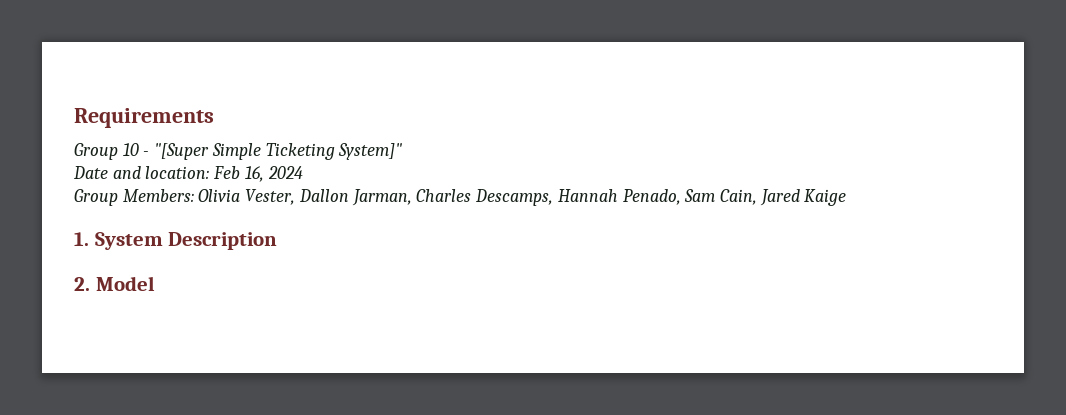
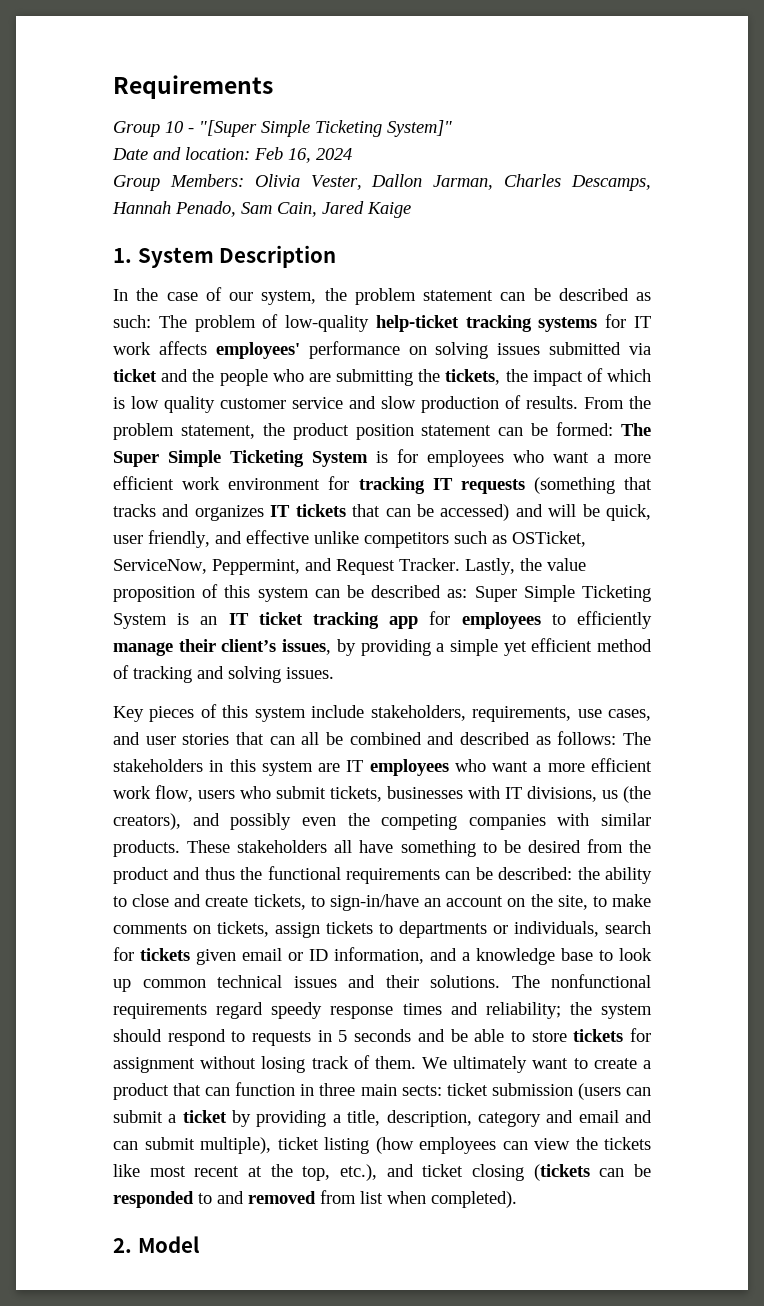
(278, 241) none -> [113,287,651,305] [113,314,651,332] [113,341,651,359] [113,368,652,386] [113,395,651,413] [113,422,652,440] [113,449,651,467] [113,476,652,494] [113,504,651,521] [113,530,586,548] [113,558,586,575] [113,584,651,602] [113,611,652,629] [113,638,652,656] [113,665,334,683] [113,704,651,722] [113,731,651,745] [113,758,652,776] [113,785,651,803] [113,813,651,830] [113,839,652,857] [113,866,652,884] [113,894,651,911] [113,921,651,938] [113,947,652,965] [113,974,651,992] [113,1002,652,1019] [113,1028,651,1046] [113,1055,651,1073] [113,1082,651,1100] [113,1110,652,1127] [113,1137,651,1154] [113,1164,652,1181] [113,1190,517,1208] // In the case of our system, the problem statement can be described as such: The problem of low-quality help-ticket tracking systems for IT work affects employees' performance on solving issues submitted via ticket and the people who are submitting the tickets, the impact of which is low quality customer service and slow production of results. From the problem statement, the product position statement can be formed: The Super Simple Ticketing System is for employees who want a more efficient work environment for tracking IT requests (something that tracks and organizes IT tickets that can be accessed) and will be quick, user friendly, and effective unlike competitors such as OSTicket, ServiceNow, Peppermint, and Request Tracker. Lastly, the value proposition of this system can be described as: Super Simple Ticketing System is an IT ticket tracking app for employees to efficiently manage their client’s issues, by providing a simple yet efficient method of tracking and solving issues. // Key pieces of this system include stakeholders, requirements, use cases, and user stories that can all be combined and described as follows: The stakeholders in this system are IT employees who want a more efficient work flow, users who submit tickets, businesses with IT divisions, us (the creators), and possibly even the competing companies with similar products. These stakeholders all have something to be desired from the product and thus the functional requirements can be described: the ability to close and create tickets, to sign-in/have an account on the site, to make comments on tickets, assign tickets to departments or individuals, search for tickets given email or ID information, and a knowledge base to look up common technical issues and their solutions. The nonfunctional requirements regard speedy response times and reliability; the system should respond to requests in 5 seconds and be able to store tickets for assignment without losing track of them. We ultimately want to create a product that can function in three main sects: ticket submission (users can submit a ticket by providing a title, description, category and email and can submit multiple), ticket listing (how employees can view the tickets like most recent at the top, etc.), and ticket closing (tickets can be responded to and removed from list when completed).

